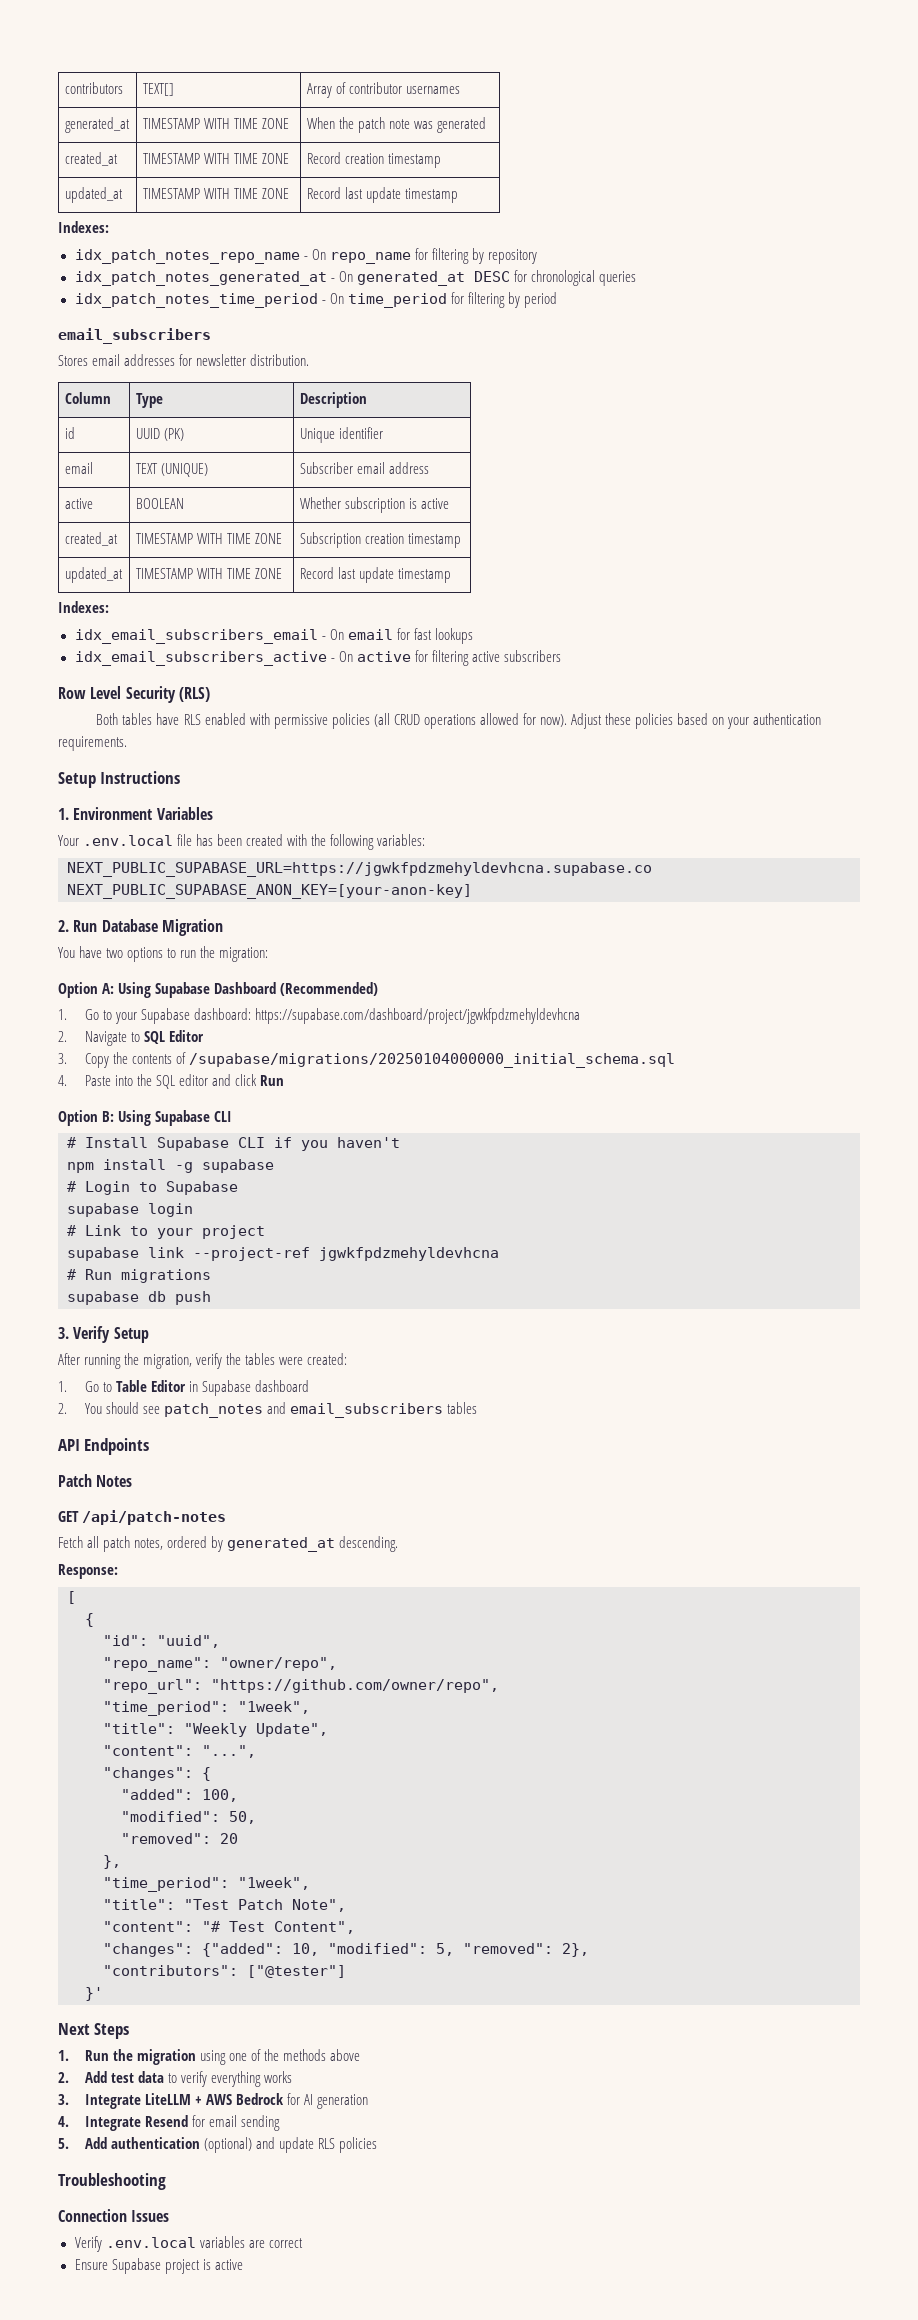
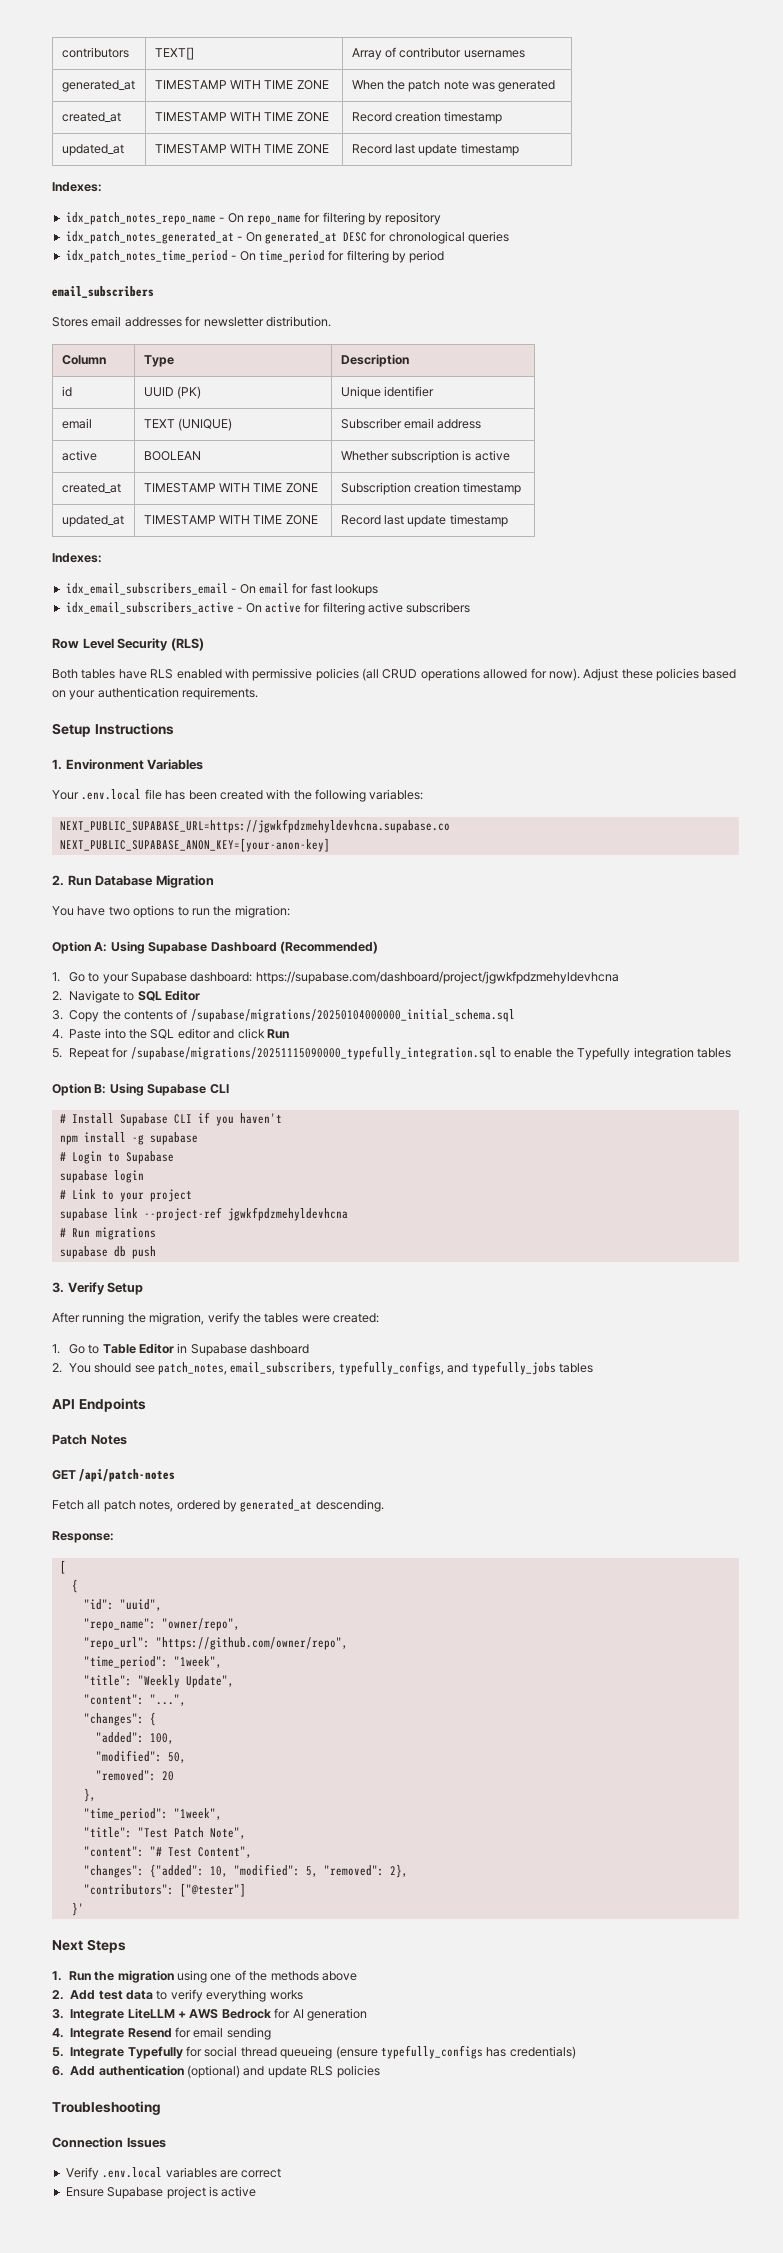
(285, 1080) none -> [52,1046,731,1060] // 5. Repeat for /supabase/migrations/20251115090000_typefully_integration.sql to enable the Typefully integration tables
[164,1402,444,1418] patch_notes and email_subscribers -> [158,1361,556,1375] patch_notes, email_subscribers, typefully_configs, and typefully_jobs
(69, 2143) none -> [70,2045,576,2059] [52,2066,64,2076] Integrate Typefully for social thread queueing (ensure typefully_configs has credentials) // 6.

